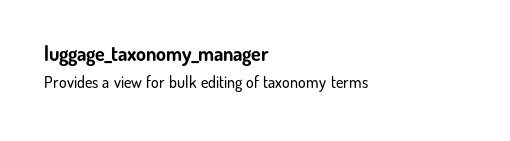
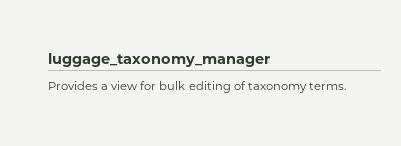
[330,76,368,88] terms -> [308,82,346,90] terms.

